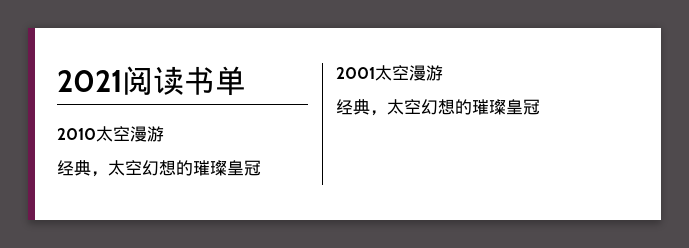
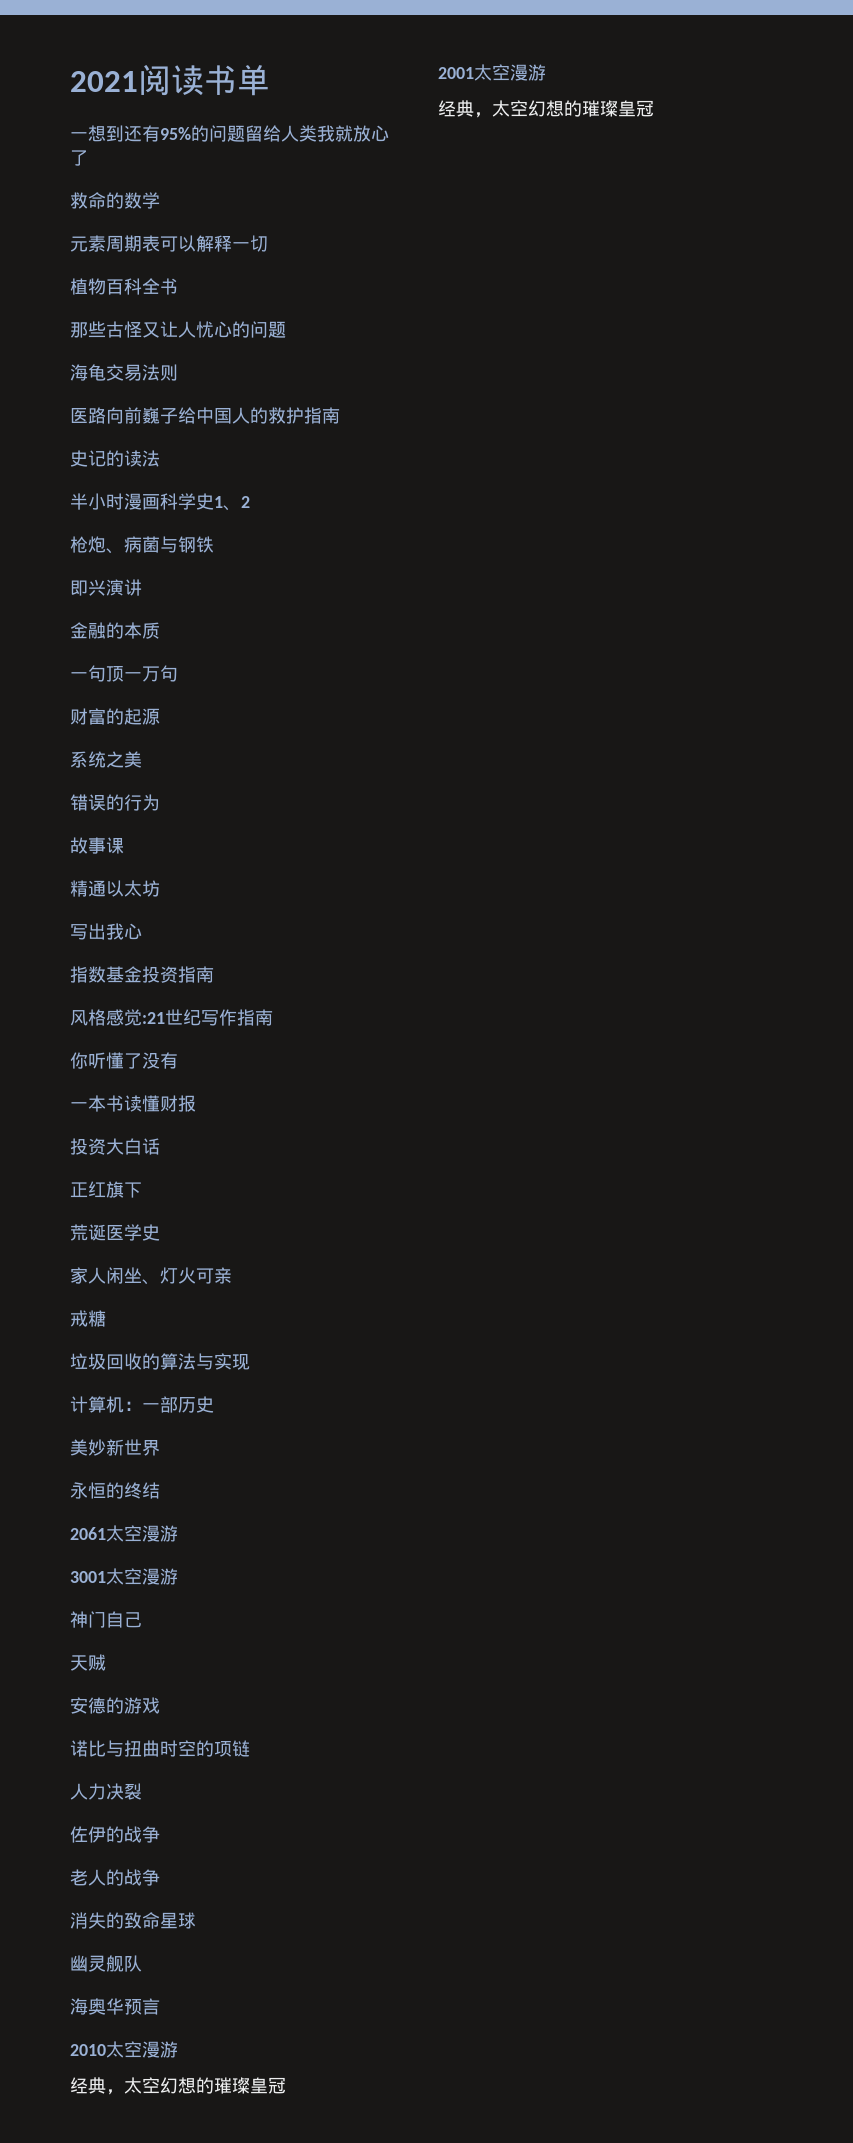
(246, 81) none -> [70,125,389,142] [70,150,88,166] [70,192,160,209] [70,235,268,252] [70,278,178,295] [70,321,286,338] [70,364,178,381] [70,407,340,424] [70,450,160,467] [70,493,250,511] [70,536,214,554] [70,579,142,596] [70,622,160,639] [70,665,178,682] [70,708,160,725] [70,751,142,768] [70,794,160,811] [70,837,124,854] [70,880,160,897] [70,923,142,940] [70,966,214,983] [70,1009,273,1026] [70,1052,178,1069] [70,1095,196,1112] [70,1138,160,1155] [70,1181,142,1198] [70,1224,160,1241] [70,1267,232,1285] [70,1310,106,1327] [70,1353,250,1370] [70,1396,214,1413] [70,1439,160,1456] [70,1482,160,1499] [70,1525,178,1542] [70,1568,178,1585] [70,1611,142,1628] [70,1654,106,1671] [70,1697,160,1714] [70,1740,250,1757] [70,1783,142,1800] [70,1826,160,1843] [70,1869,160,1886] [70,1912,196,1929] [70,1955,142,1972] [70,1998,160,2015] // 一想到还有95%的问题留给人类我就放心了 // 救命的数学 // 元素周期表可以解释一切 // 植物百科全书 // 那些古怪又让人忧心的问题 // 海龟交易法则 // 医路向前巍子给中国人的救护指南 // 史记的读法 // 半小时漫画科学史1、2 // 枪炮、病菌与钢铁 // 即兴演讲 // 金融的本质 // 一句顶一万句 // 财富的起源 // 系统之美 // 错误的行为 // 故事课 // 精通以太坊 // 写出我心 // 指数基金投资指南 // 风格感觉:21世纪写作指南 // 你听懂了没有 // 一本书读懂财报 // 投资大白话 // 正红旗下 // 荒诞医学史 // 家人闲坐、灯火可亲 // 戒糖 // 垃圾回收的算法与实现 // 计算机：一部历史 // 美妙新世界 // 永恒的终结 // 2061太空漫游 // 3001太空漫游 // 神门自己 // 天贼 // 安德的游戏 // 诺比与扭曲时空的项链 // 人力决裂 // 佐伊的战争 // 老人的战争 // 消失的致命星球 // 幽灵舰队 // 海奥华预言

